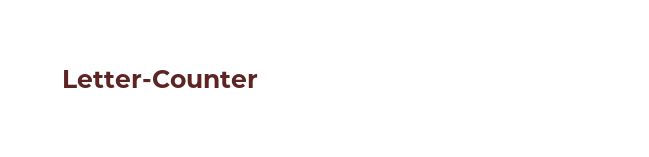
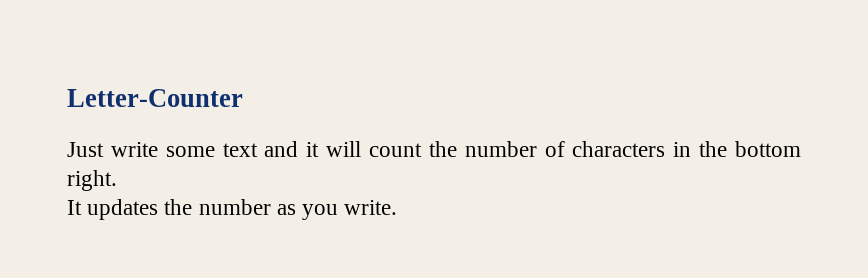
(258, 79) none -> [67,141,801,157] [67,170,117,191] [67,199,398,220] // Just write some text and it will count the number of characters in the bottom right. // It updates the number as you write.

